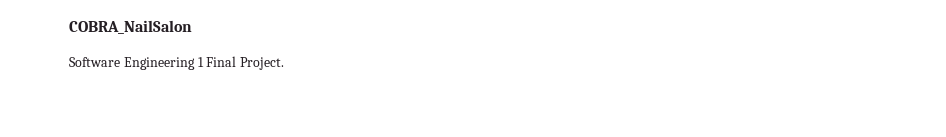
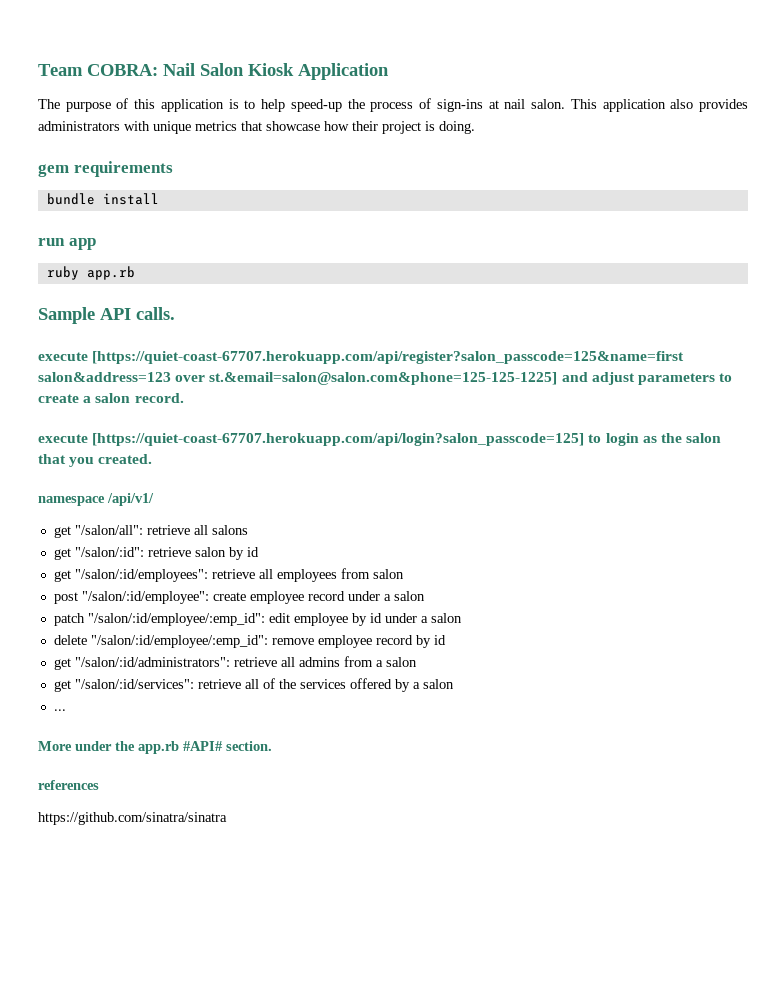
[69,20,192,34] [69,56,285,70] COBRA_NailSalon // Software Engineering 1 Final Project. -> [38,63,389,80] [38,98,748,112] [38,121,475,134] [38,161,173,177] [46,193,159,205] [38,238,96,250] [46,266,135,280] [38,307,175,324] [38,351,685,364] [38,372,733,385] [38,393,184,403] [38,433,722,446] [38,454,153,467] [38,493,154,506] [53,525,248,538] [53,547,259,560] [53,568,404,582] [53,591,425,604] [53,613,462,626] [53,635,446,648] [53,656,417,670] [53,678,454,692] [53,709,66,711] [38,741,272,754] [38,780,99,790] [38,812,227,825] Team COBRA: Nail Salon Kiosk Application // The purpose of this application is to help speed-up the process of sign-ins at nail salon. This application also provides administrators with unique metrics that showcase how their project is doing. // gem requirements // bundle install // run app // ruby app.rb // Sample API calls. // execute [https://quiet-coast-67707.herokuapp.com/api/register?salon_passcode=125&name=first salon&address=123 over st.&email=salon@salon.com&phone=125-125-1225] and adjust parameters to create a salon record. // execute [https://quiet-coast-67707.herokuapp.com/api/login?salon_passcode=125] to login as the salon that you created. // namespace /api/v1/ // get "/salon/all": retrieve all salons // get "/salon/:id": retrieve salon by id // get "/salon/:id/employees": retrieve all employees from salon // post "/salon/:id/employee": create employee record under a salon // patch "/salon/:id/employee/:emp_id": edit employee by id under a salon // delete "/salon/:id/employee/:emp_id": remove employee record by id // get "/salon/:id/administrators": retrieve all admins from a salon // get "/salon/:id/services": retrieve all of the services offered by a salon // ... // More under the app.rb #API# section. // references // https://github.com/sinatra/sinatra

